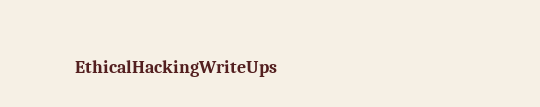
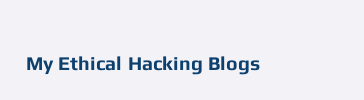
[75,60,277,77] EthicalHackingWriteUps -> [26,56,260,75] My Ethical Hacking Blogs

